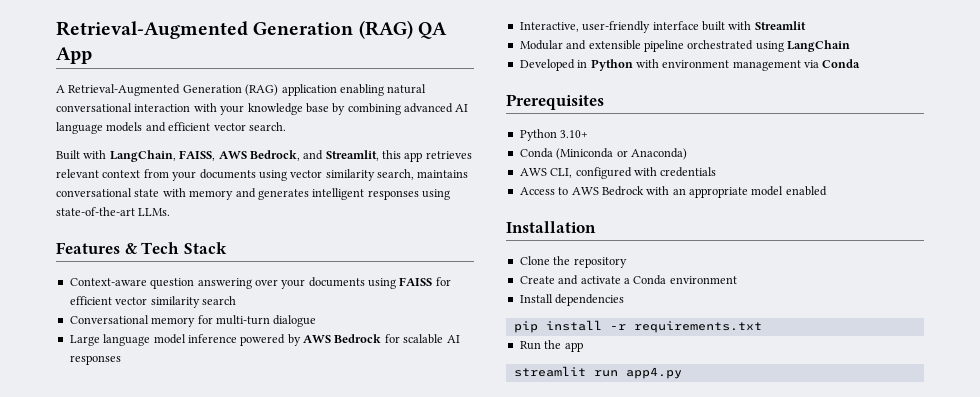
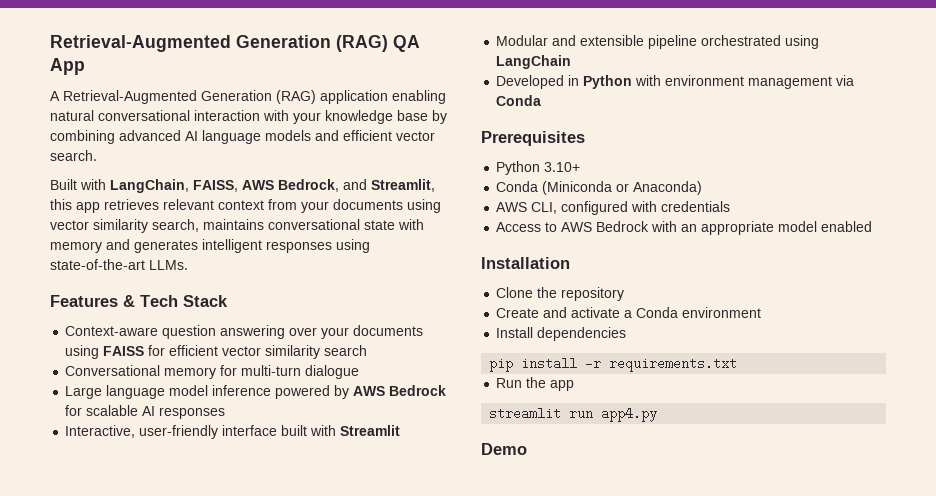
(682, 373) none -> [481,443,527,455] // Demo

